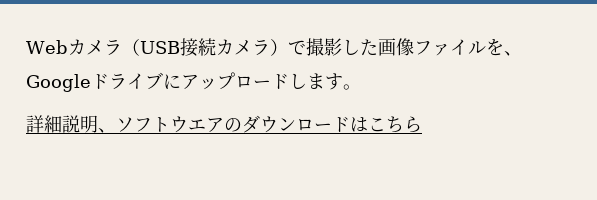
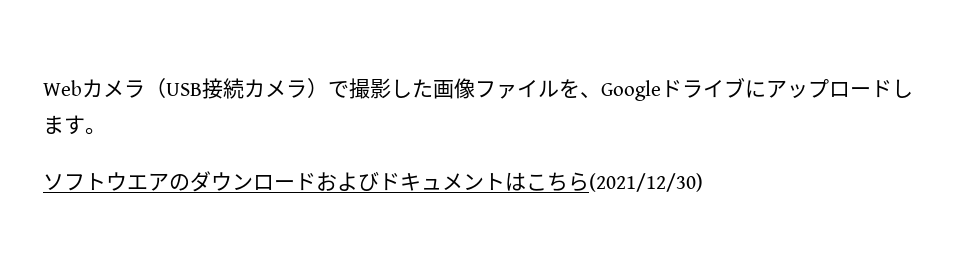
[26,115,116,133] 詳細説明、 -> (106, 131) none
(350, 125) none -> [316,171,505,191] およびドキュメント
(422, 124) none -> [589,173,703,192] (2021/12/30)

